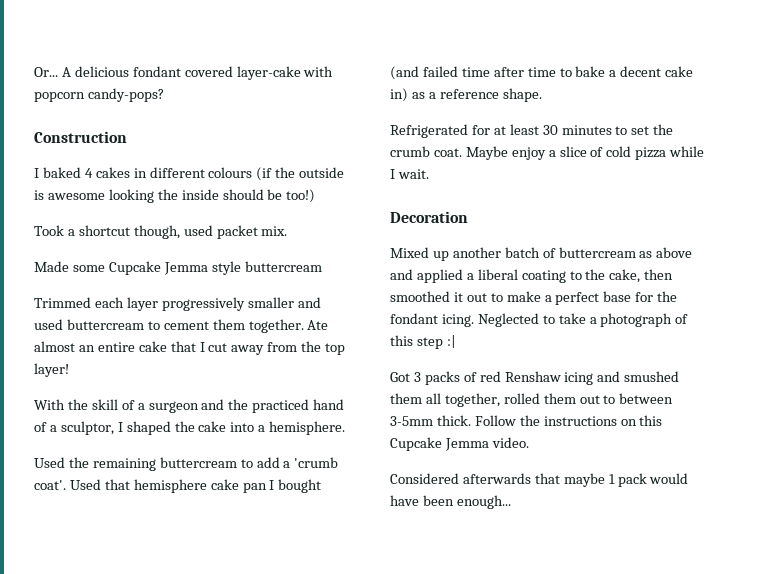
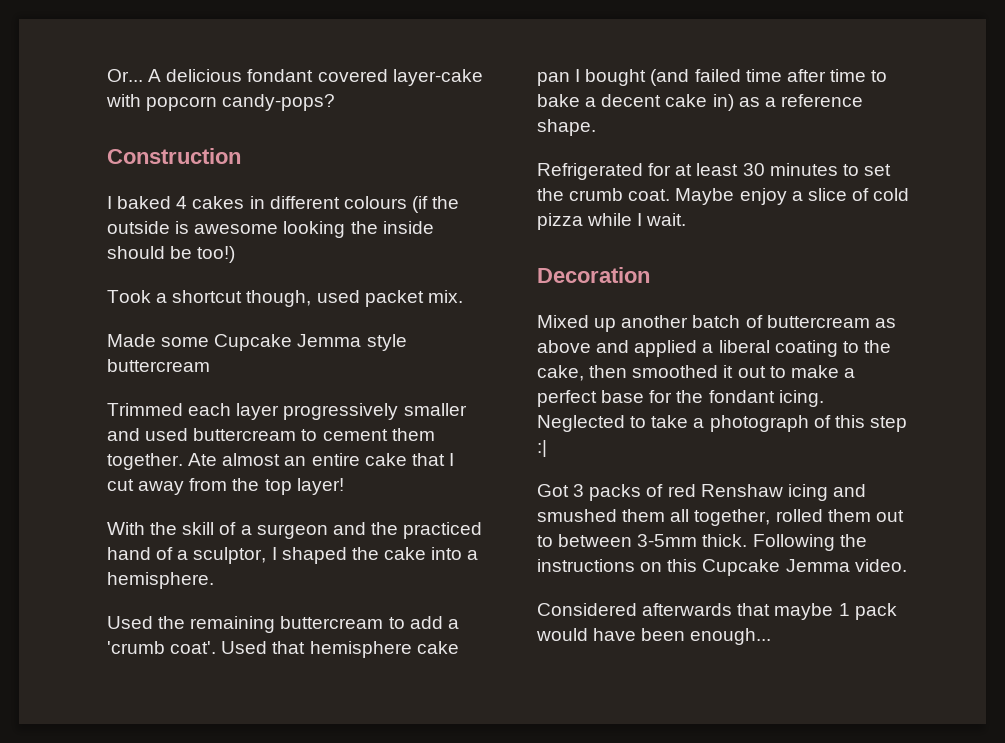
[474,415,516,426] Follow -> [752,534,835,551] Following

